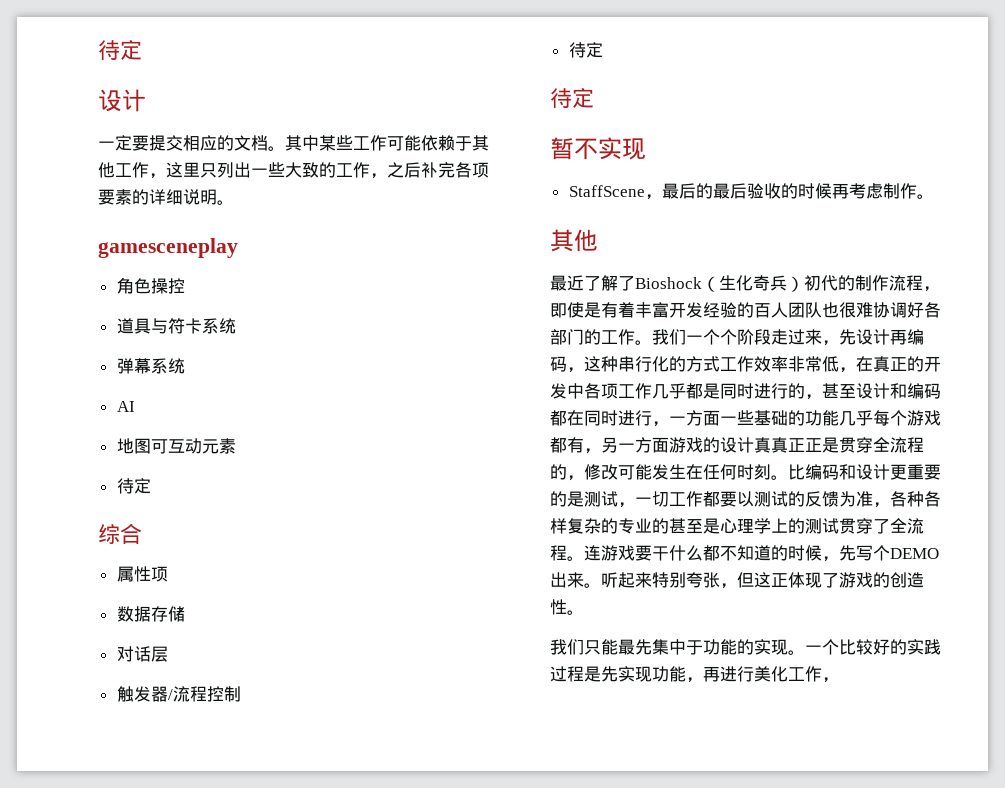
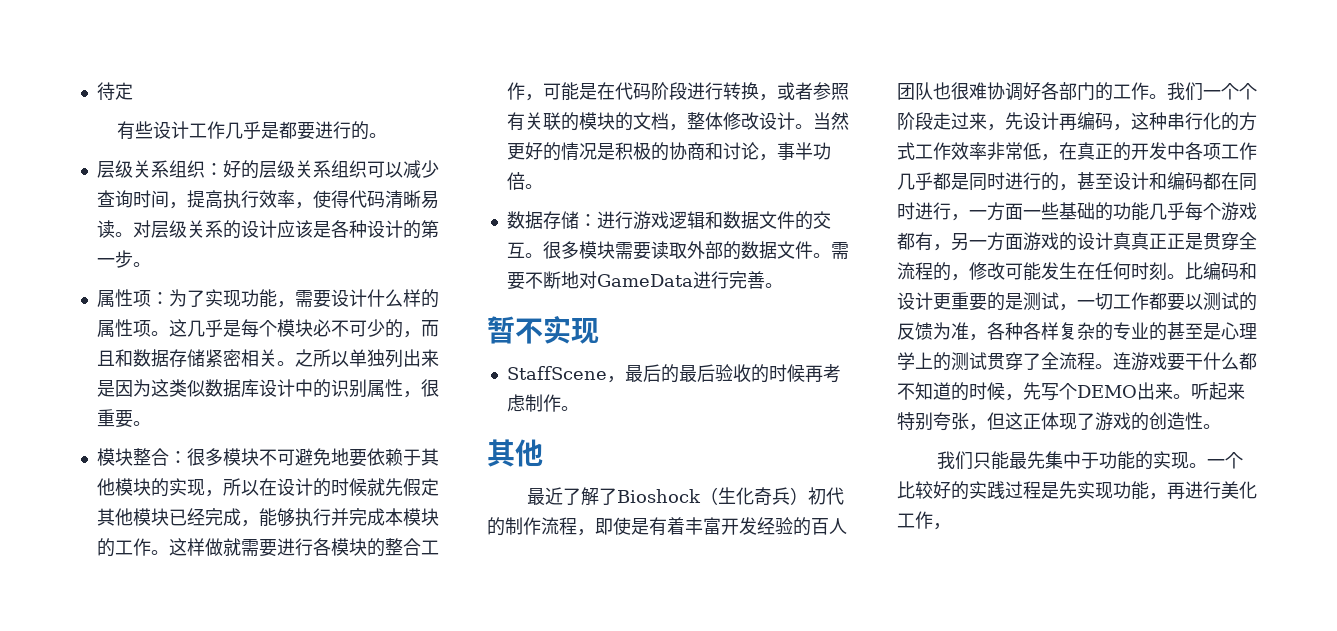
[98,40,142,61] [98,89,146,112] [98,135,489,151] [98,162,489,179] [98,189,234,205] [98,238,238,258] [116,277,185,294] [116,318,236,334] [116,358,185,374] [116,401,135,412] [116,438,236,454] [116,478,151,494] [98,523,142,544] [116,566,168,582] [116,606,185,622] [116,646,168,662] [116,686,241,702] [568,42,603,58] [550,88,594,109] 待定 // 设计 // 一定要提交相应的文档。其中某些工作可能依赖于其他工作，这里只列出一些大致的工作，之后补完各项要素的详细说明。 // gamesceneplay // 角色操控 // 道具与符卡系统 // 弹幕系统 // AI // 地图可互动元素 // 待定 // 综合 // 属性项 // 数据存储 // 对话层 // 触发器/流程控制 // 待定 // 待定 -> [96,82,133,101] [116,121,387,140] [96,160,439,179] [96,190,439,209] [96,220,439,239] [96,250,151,268] [96,289,439,308] [96,319,439,338] [96,349,439,368] [96,379,439,398] [96,409,151,428] [96,448,439,467] [96,478,439,497] [96,508,439,527] [96,538,439,557] [506,82,849,101] [506,112,849,131] [506,142,831,161] [506,172,543,190] [506,211,831,230] [506,241,849,260] [506,271,783,290] 待定 // 有些设计工作几乎是都要进行的。 // 层级关系组织：好的层级关系组织可以减少查询时间，提高执行效率，使得代码清晰易读。对层级关系的设计应该是各种设计的第一步。 // 属性项：为了实现功能，需要设计什么样的属性项。这几乎是每个模块必不可少的，而且和数据存储紧密相关。之所以单独列出来是因为这类似数据库设计中的识别属性，很重要。 // 模块整合：很多模块不可避免地要依赖于其他模块的实现，所以在设计的时候就先假定其他模块已经完成，能够执行并完成本模块的工作。这样做就需要进行各模块的整合工作，可能是在代码阶段进行转换，或者参照有关联的模块的文档，整体修改设计。当然更好的情况是积极的协商和讨论，事半功倍。 // 数据存储：进行游戏逻辑和数据文件的交互。很多模块需要读取外部的数据文件。需要不断地对GameData进行完善。

